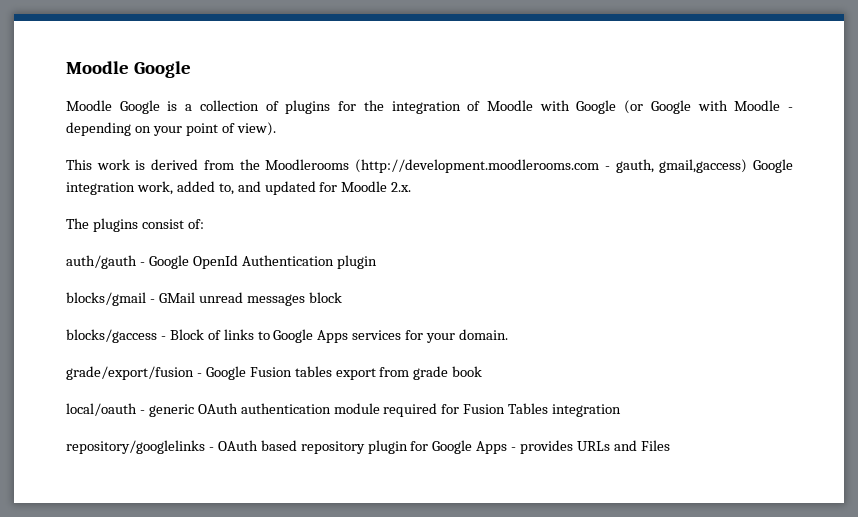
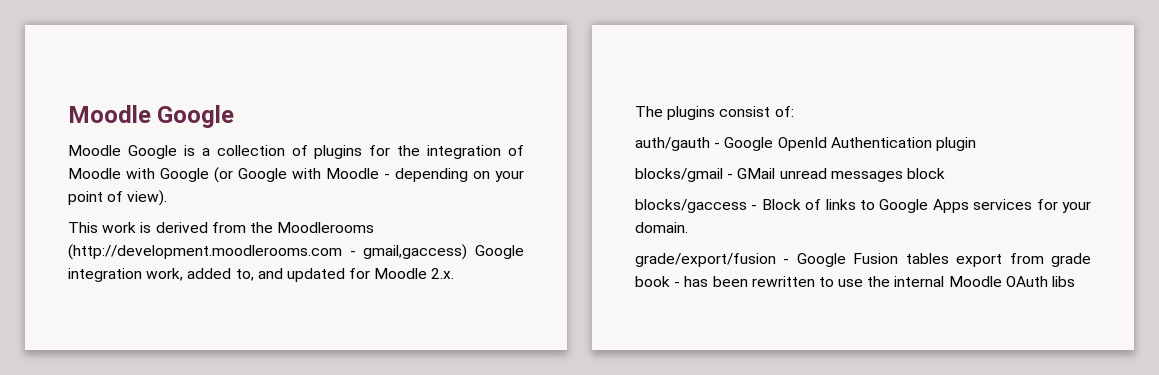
[615,159,654,173] gauth, -> (356, 253) none
[66,403,622,417] [66,440,670,454] // local/oauth - generic OAuth authentication module required for Fusion Tables integration // repository/googlelinks - OAuth based repository plugin for Google Apps - provides URLs and Files -> [674,276,1076,287] - has been rewritten to use the internal Moodle OAuth libs

